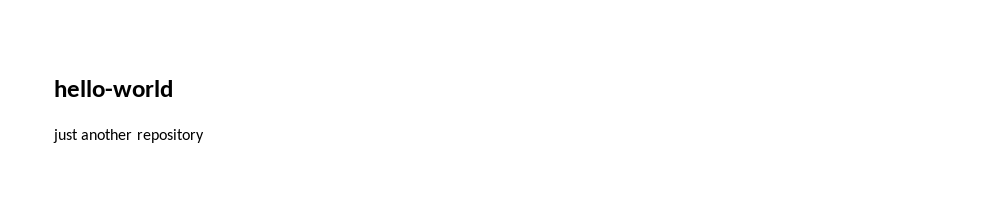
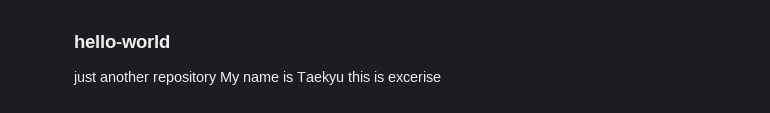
(204, 136) none -> [220,71,441,85] My name is Taekyu this is excerise

